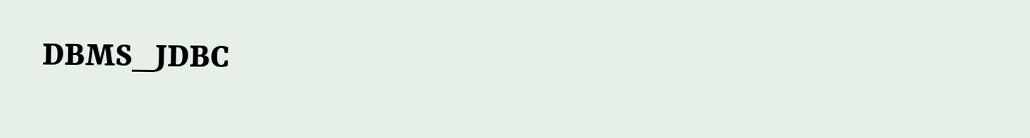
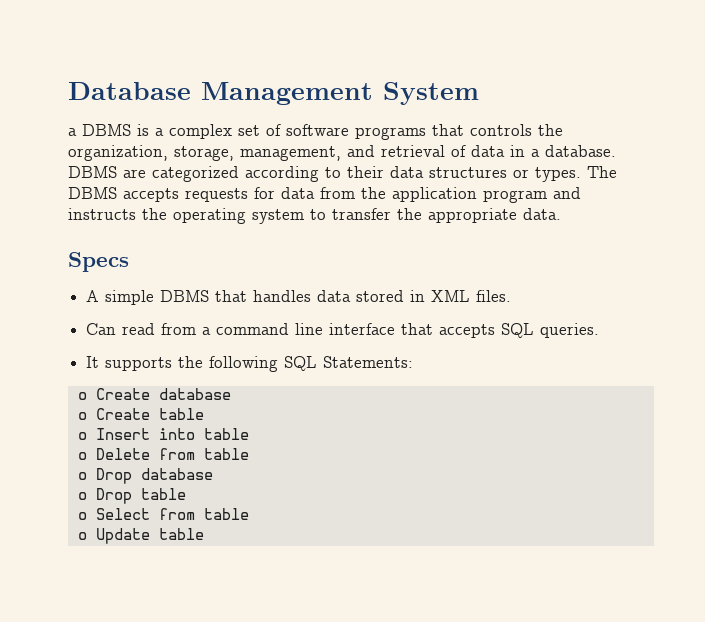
[41,43,230,74] DBMS_JDBC -> [68,82,479,105] [68,124,563,140] [68,145,616,161] [68,166,617,182] [68,187,581,203] [68,208,561,224] [68,252,129,272] [86,290,512,305] [86,323,600,338] [86,356,414,372] [77,388,231,400] [77,408,204,420] [77,428,249,440] [77,448,249,460] [77,468,213,484] [77,488,186,504] [77,508,249,520] [77,528,204,544] Database Management System // a DBMS is a complex set of software programs that controls the organization, storage, management, and retrieval of data in a database. DBMS are categorized according to their data structures or types. The DBMS accepts requests for data from the application program and instructs the operating system to transfer the appropriate data. // Specs // A simple DBMS that handles data stored in XML files. // Can read from a command line interface that accepts SQL queries. // It supports the following SQL Statements: // o Create database // o Create table // o Insert into table // o Delete from table // o Drop database // o Drop table // o Select from table // o Update table

